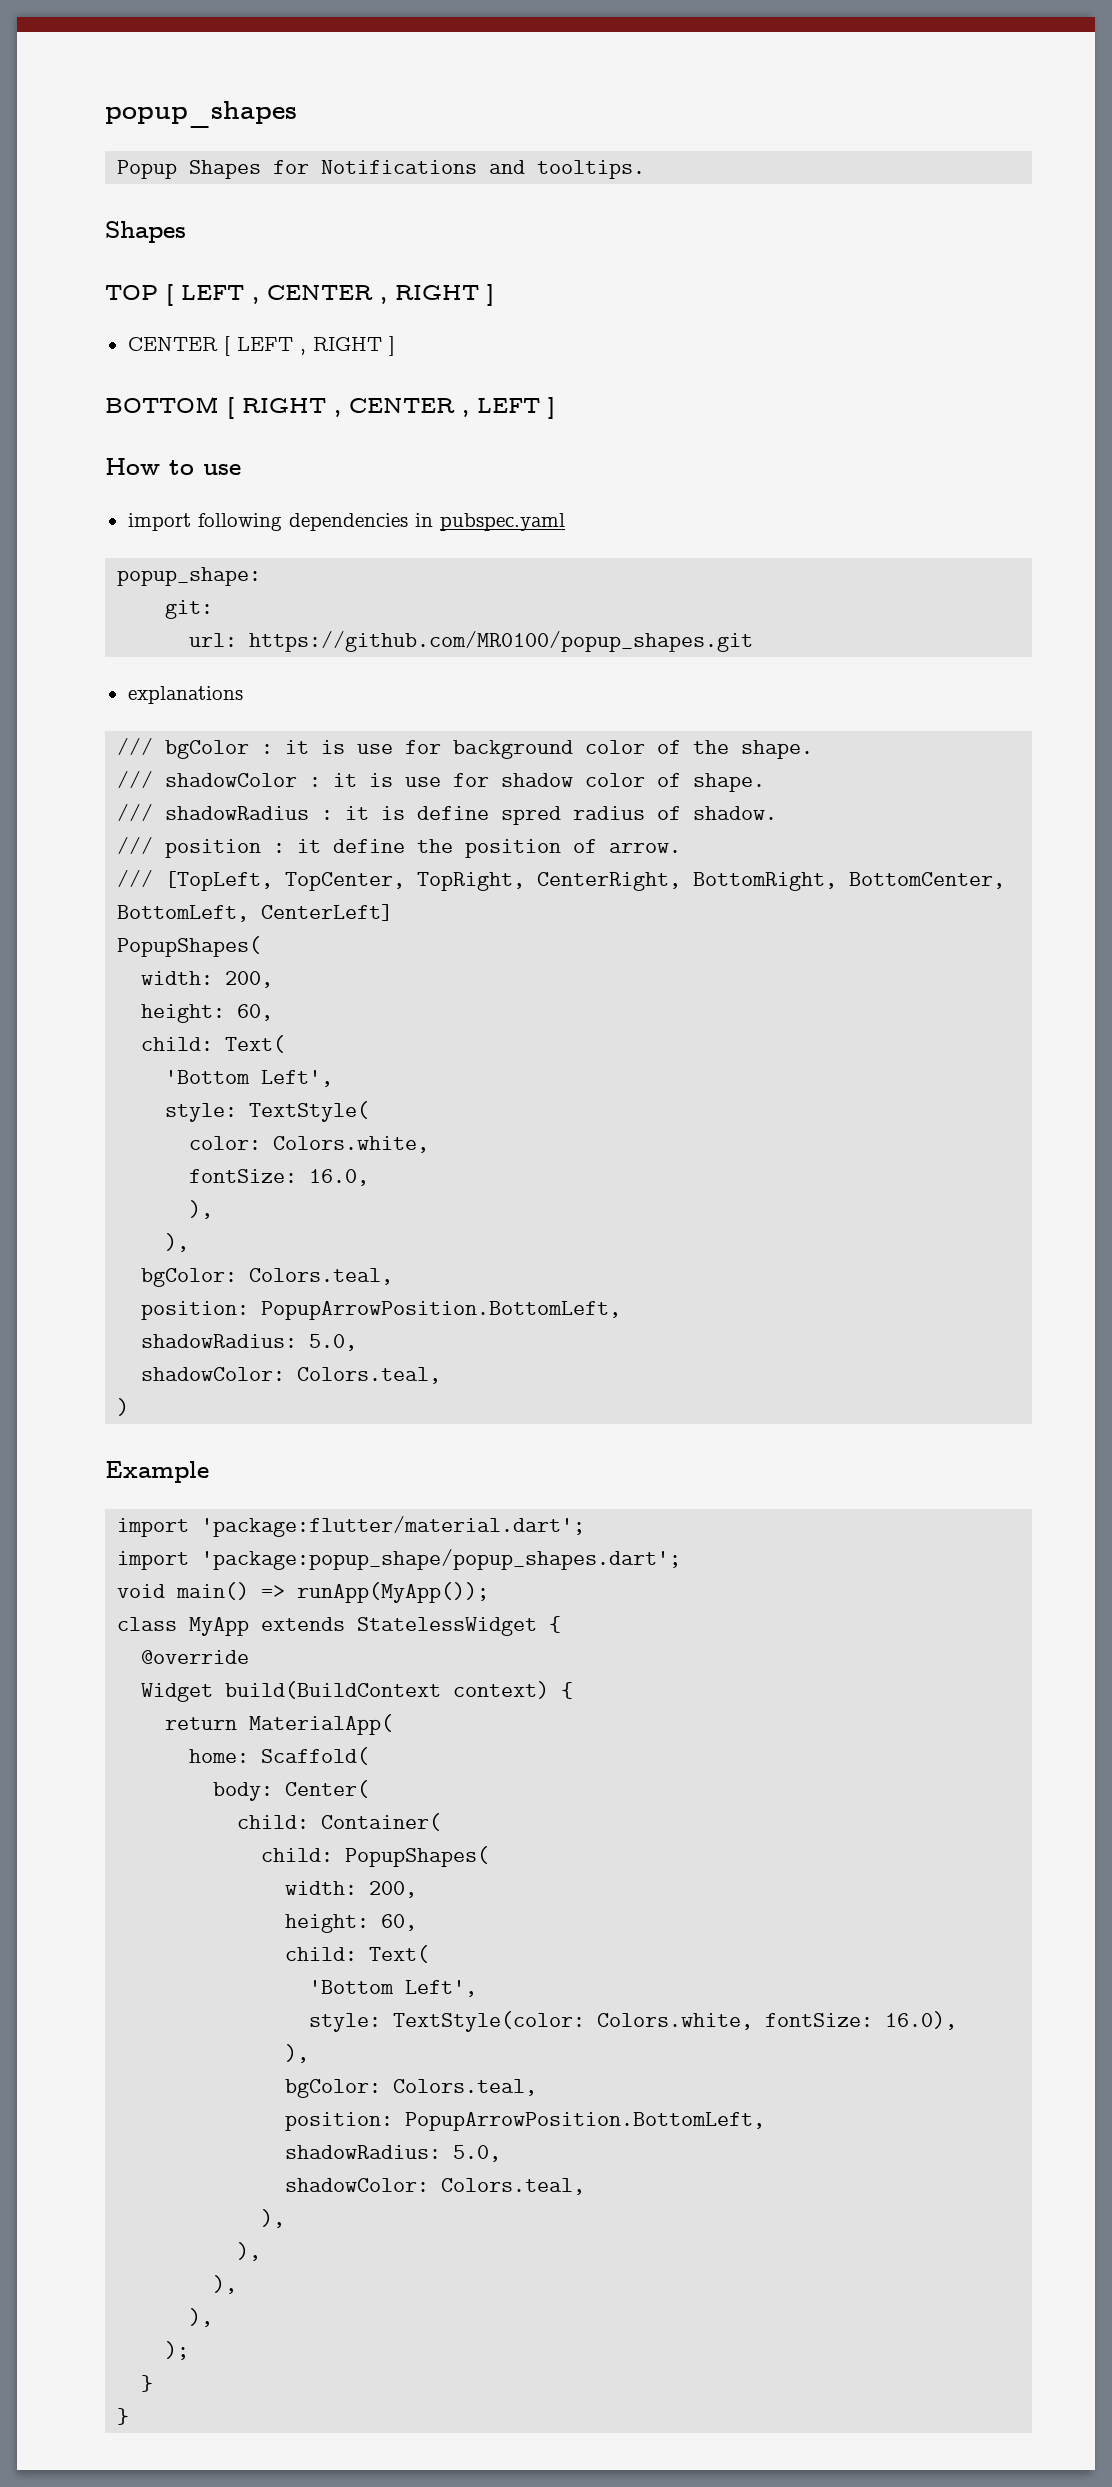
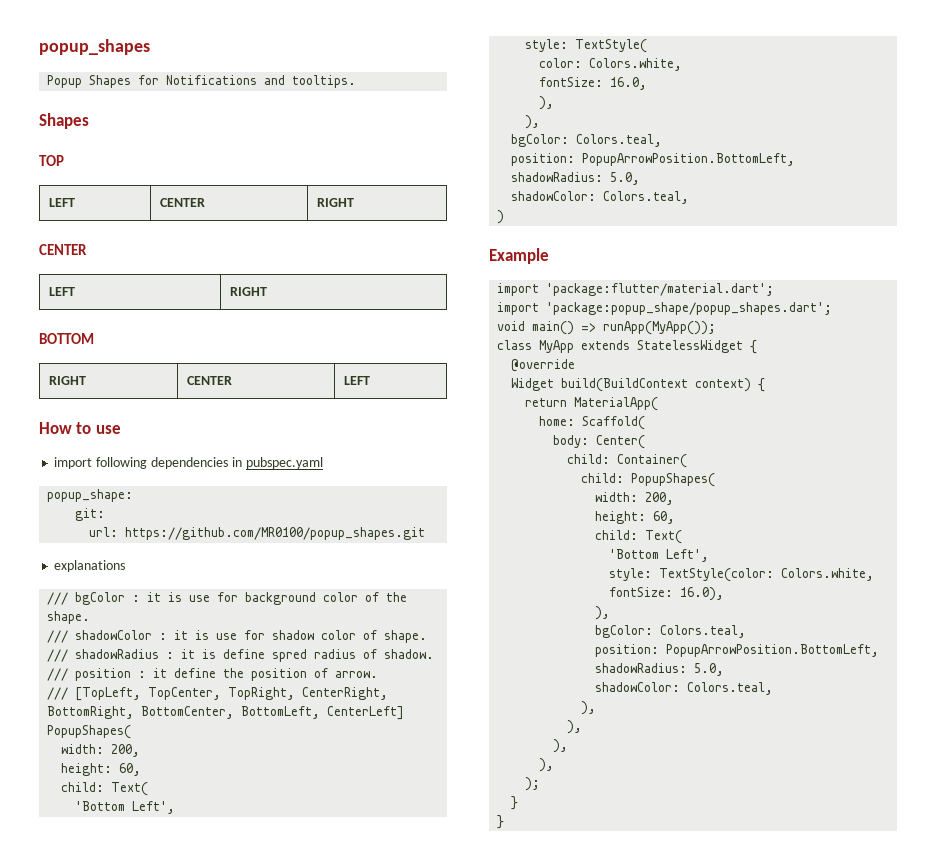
[166,284,494,306] [127,336,395,356] [ LEFT , CENTER , RIGHT ] // CENTER [ LEFT , RIGHT ] -> [48,198,75,207] [159,198,205,207] [316,198,354,207] [39,244,87,255] [48,287,75,296] [229,287,267,296] // LEFT | CENTER | RIGHT // CENTER // LEFT | RIGHT
[227,397,555,419] [ RIGHT , CENTER , LEFT ] -> [48,376,86,385] [186,376,232,385] [343,376,370,385] // RIGHT | CENTER | LEFT

